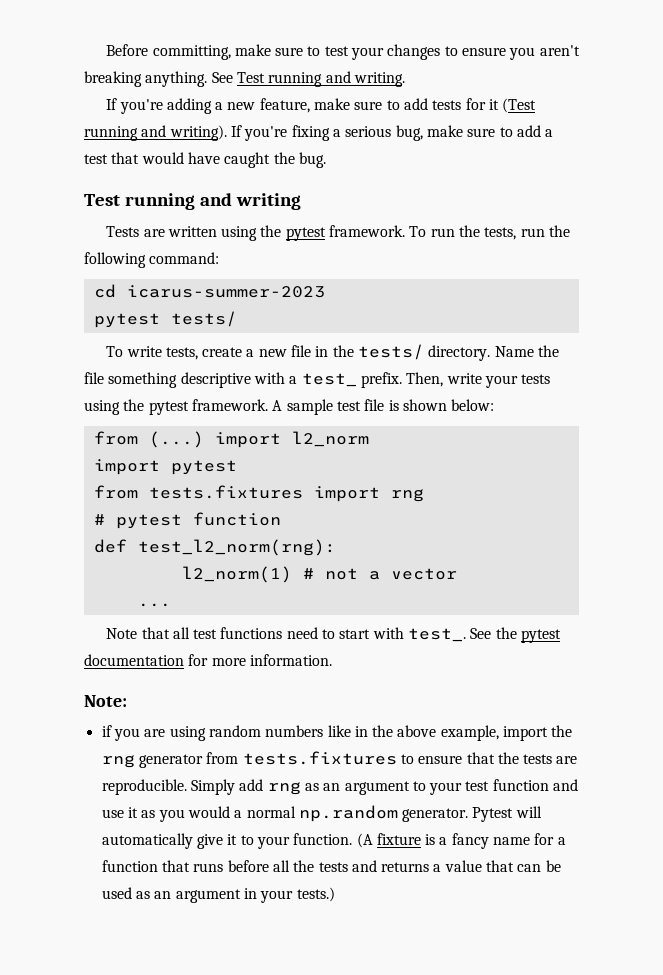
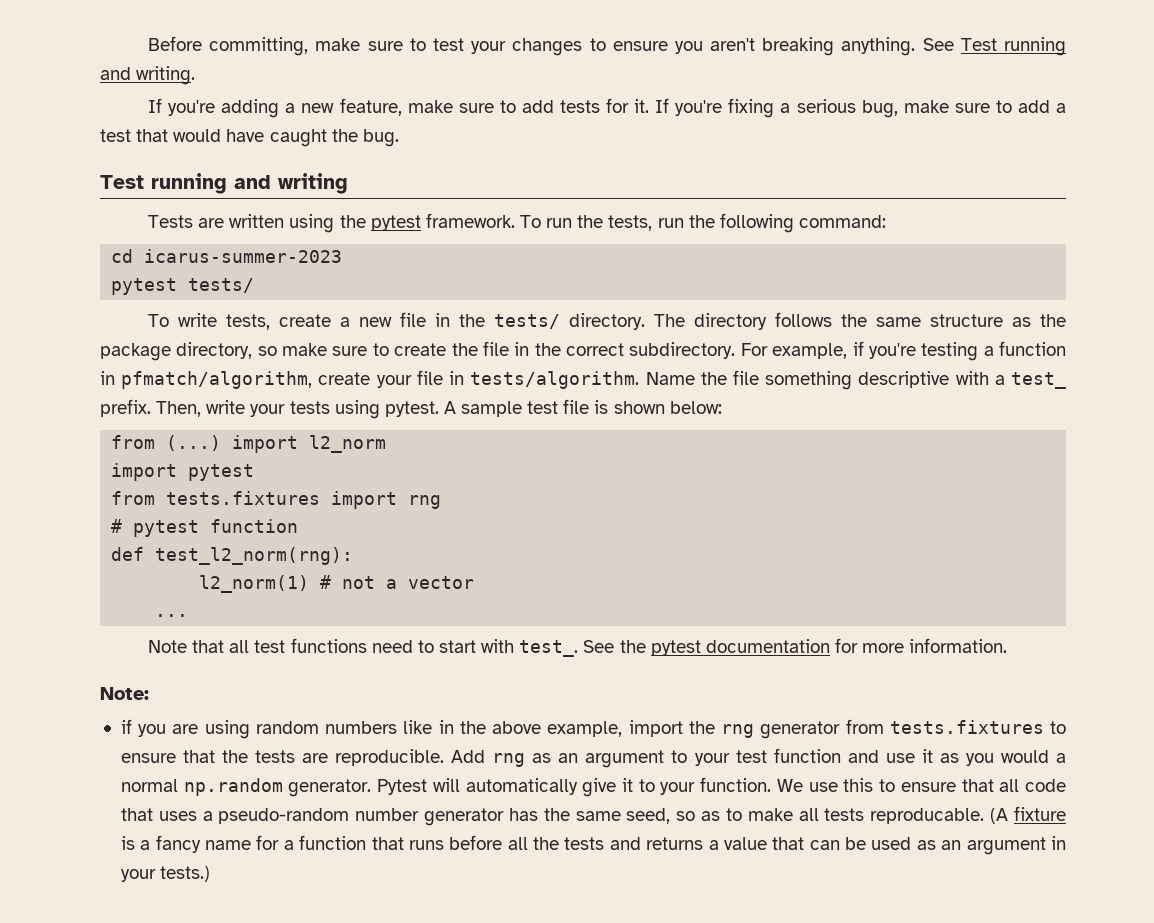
[489,98,537,113] [84,125,227,141] it (Test running and writing). -> [634,99,650,113] it.
(491, 353) none -> [654,312,1067,330] [100,341,1066,361] [100,370,640,389] The directory follows the same structure as the package directory, so make sure to create the file in the correct subdirectory. For example, if you're testing a function in pfmatch/algorithm, create your file in tests/algorithm.
[123,399,268,415] the pytest framework. -> [384,401,439,417] pytest.
[190,779,264,795] Simply add -> [451,750,486,763] Add
(353, 839) none -> [776,778,1066,792] [120,808,985,826] We use this to ensure that all code that uses a pseudo-random number generator has the same seed, so as to make all tests reproducable.

